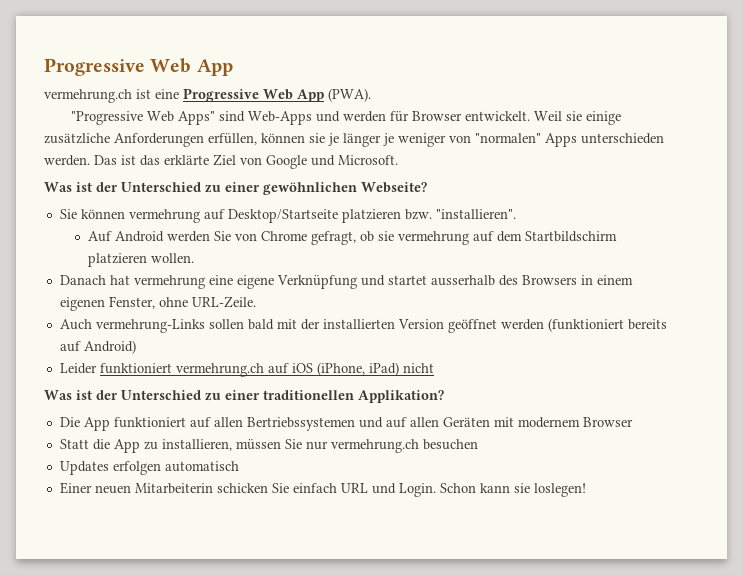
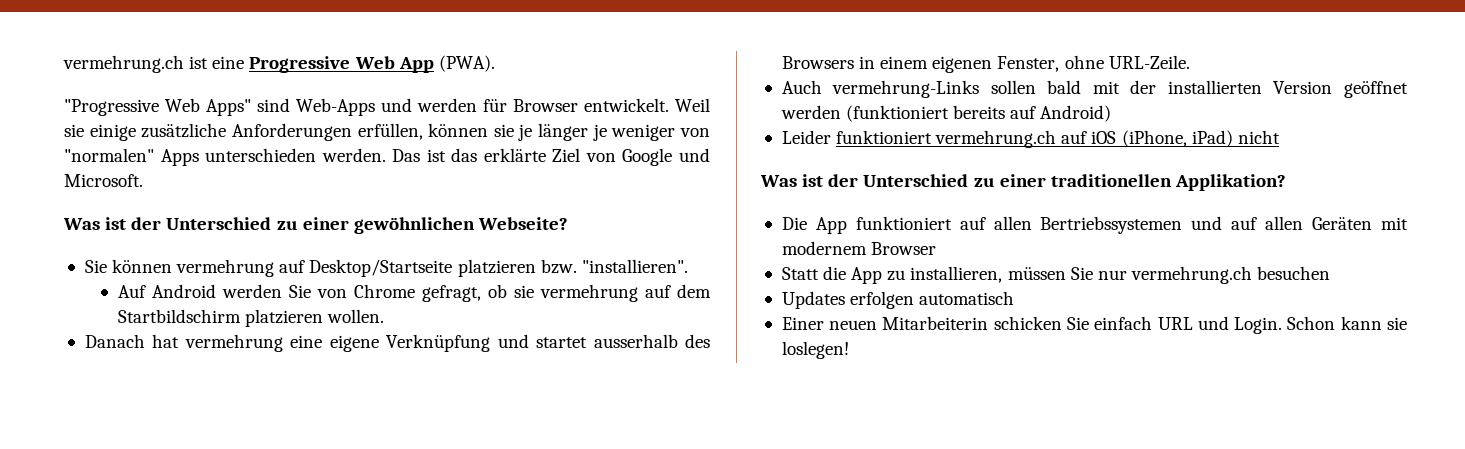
[44,58,233,76] Progressive Web App // -> (63, 64) none

